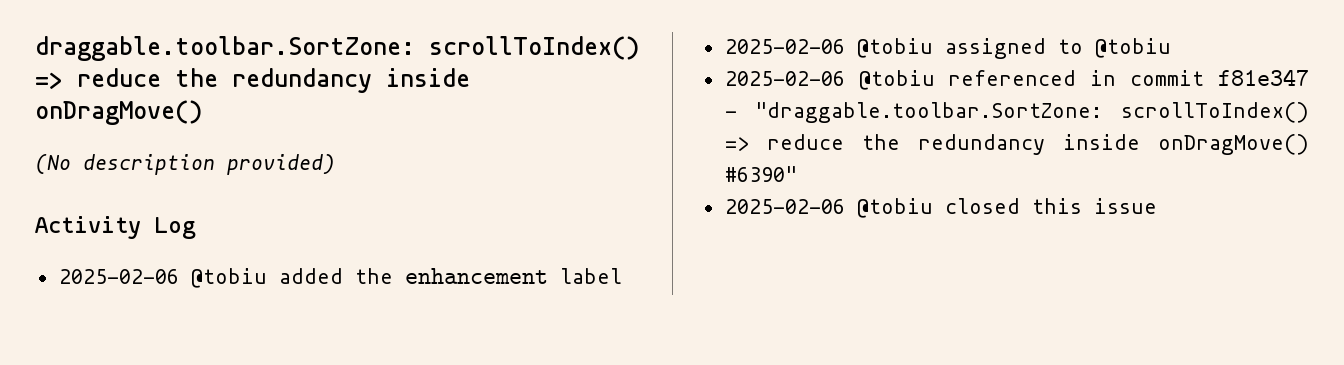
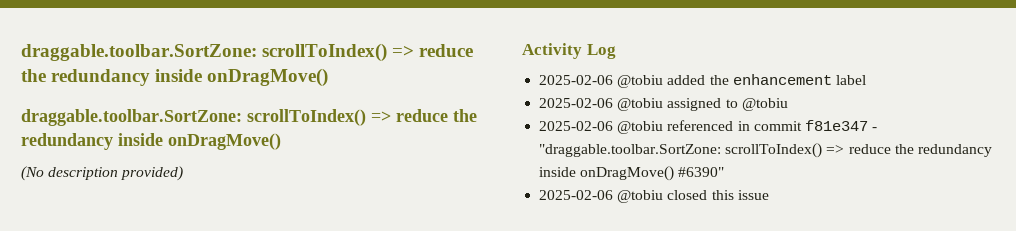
[35,36,640,61] [35,68,470,93] [35,100,203,125] draggable.toolbar.SortZone: scrollToIndex() => reduce the redundancy inside onDragMove() -> [21,43,474,62] [21,68,329,87] [21,109,477,126] [21,133,281,150] draggable.toolbar.SortZone: scrollToIndex() => reduce the redundancy inside onDragMove() // draggable.toolbar.SortZone: scrollToIndex() => reduce the redundancy inside onDragMove()

